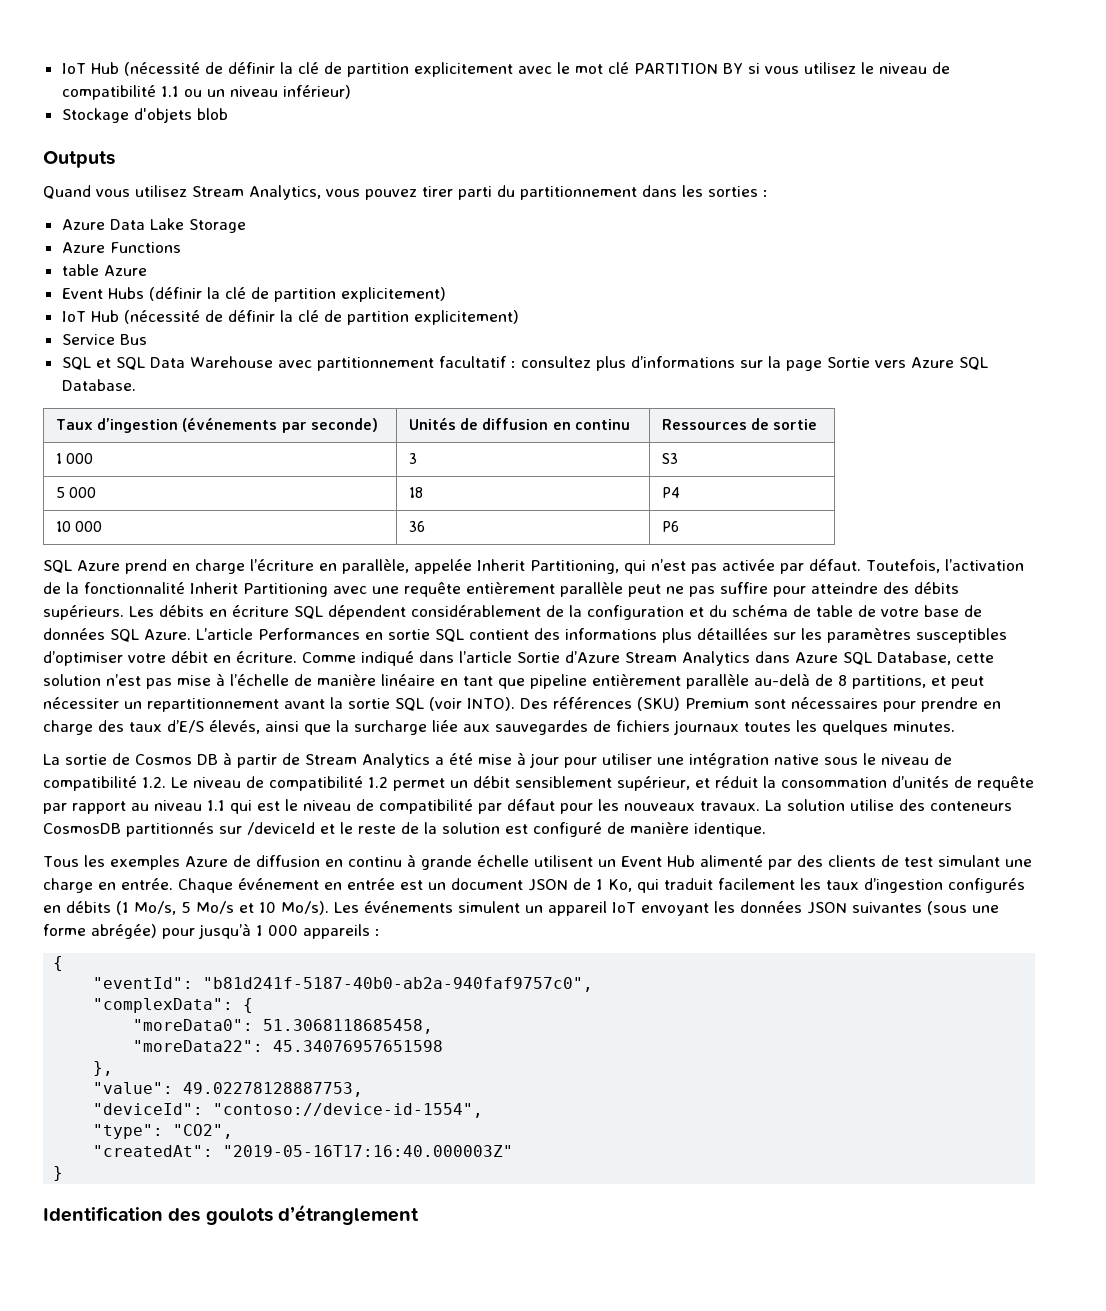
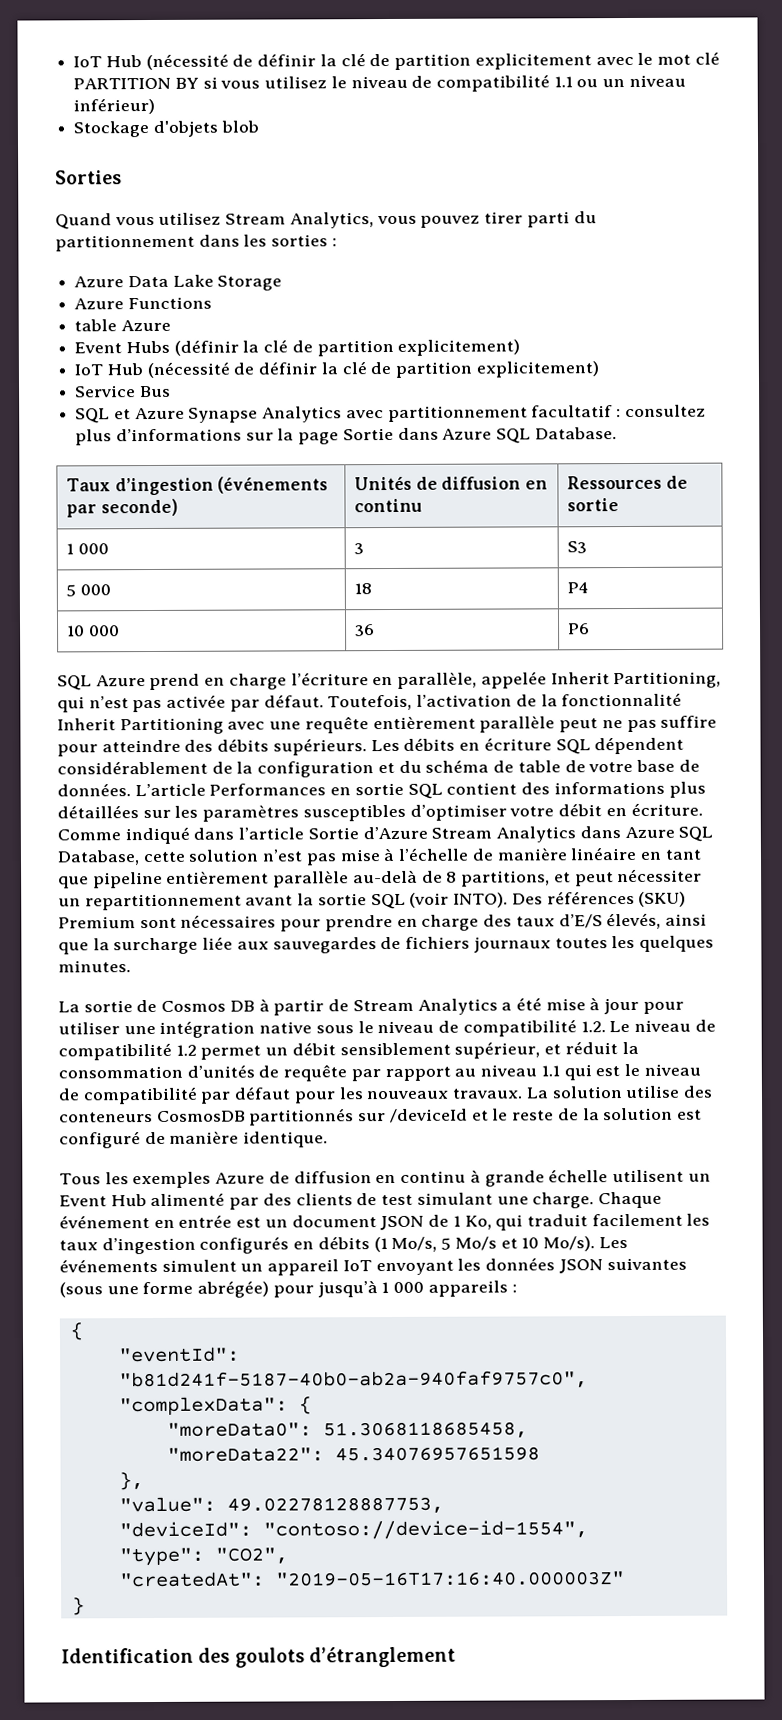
[43,151,115,168] Outputs -> [55,170,122,185] Sorties
[115,356,273,370] SQL Data Warehouse -> [134,406,343,423] Azure Synapse Analytics
[874,360,906,368] vers -> [397,427,439,440] dans
[43,628,191,642] données SQL Azure. -> [57,783,131,797] données.
[43,878,173,893] charge en entrée. -> [532,1192,595,1209] charge.

